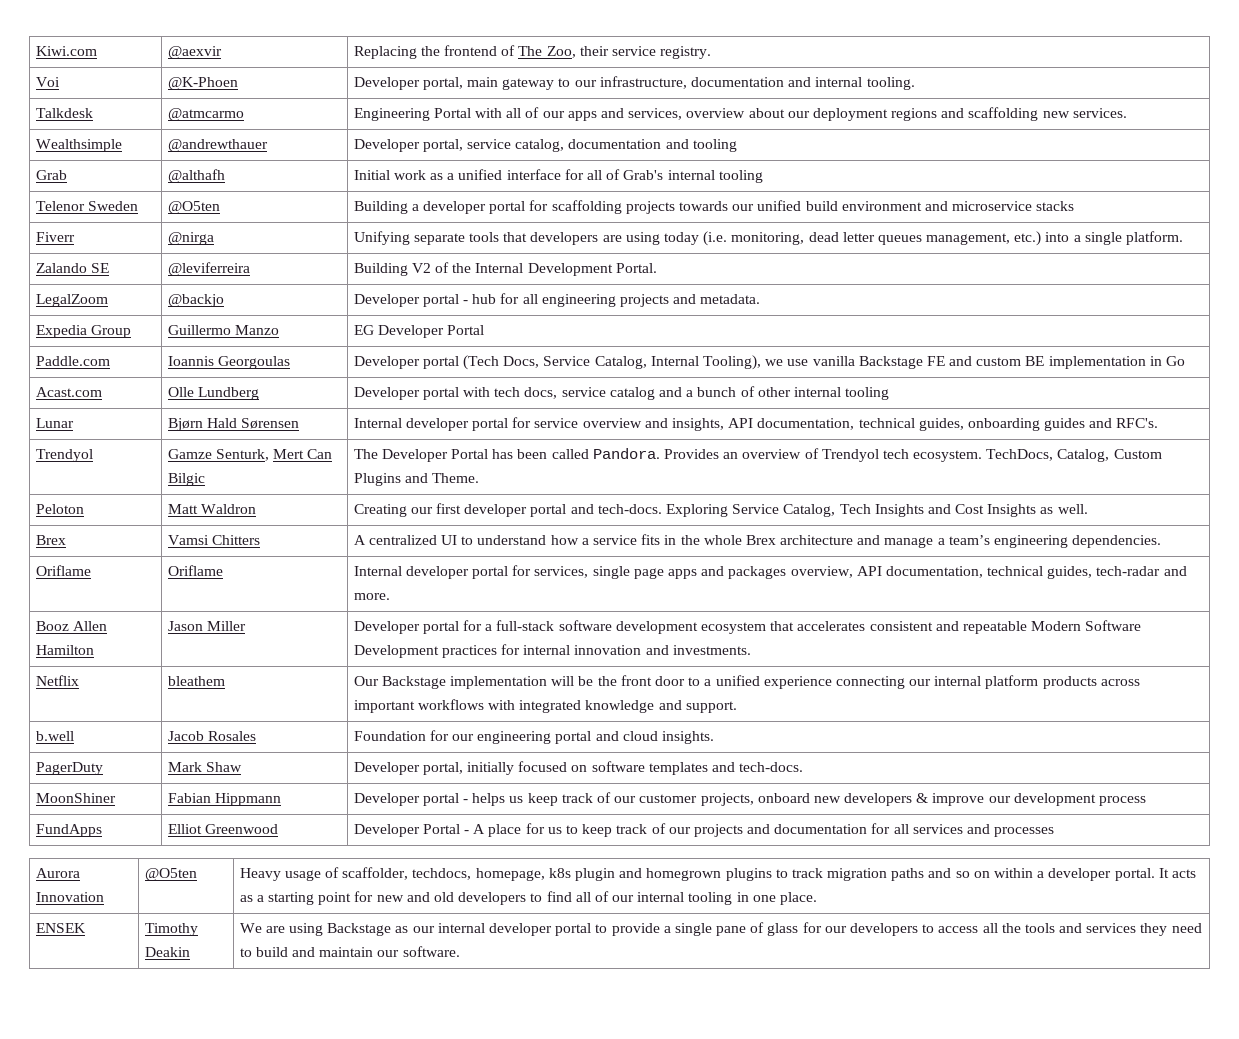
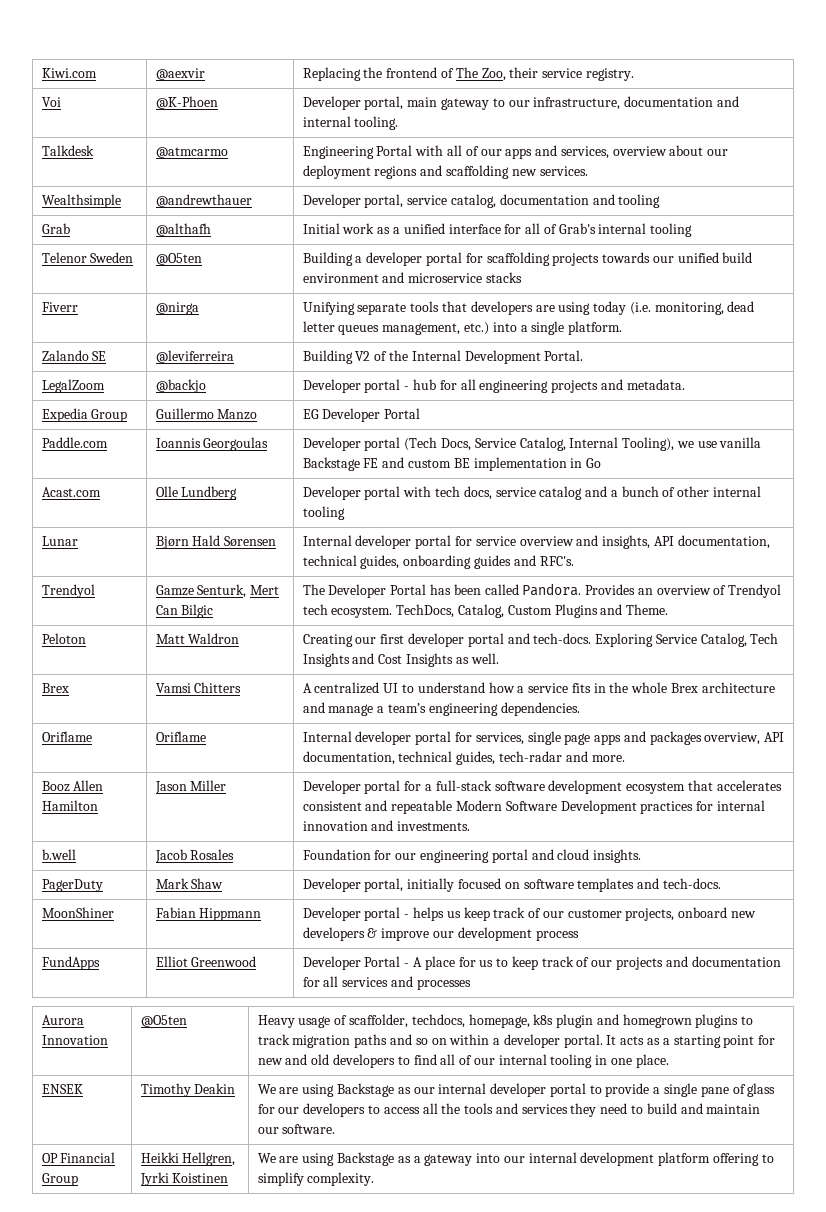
[35,675,79,686] [167,676,225,686] [353,675,1140,689] [353,699,737,713] // Netflix | bleathem | Our Backstage implementation will be the front door to a unified experience connecting our internal platform products across important workflows with integrated knowledge and support. -> (471, 826) none
(460, 951) none -> [41,1152,116,1163] [41,1173,78,1186] [140,1152,236,1166] [139,1172,229,1186] [257,1152,774,1166] [257,1172,375,1186] // OP Financial Group | Heikki Hellgren, Jyrki Koistinen | We are using Backstage as a gateway into our internal development platform offering to simplify complexity.

